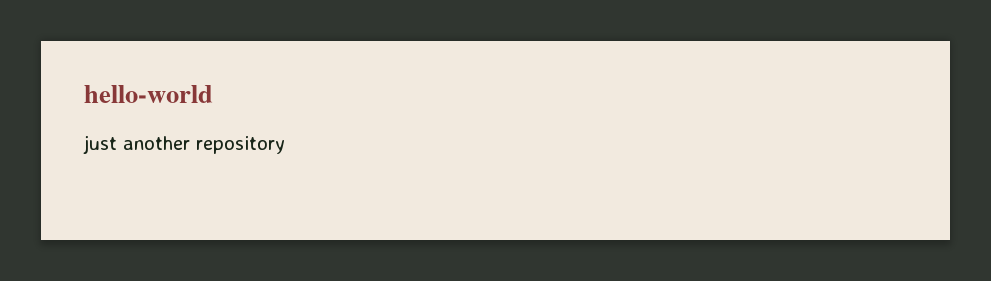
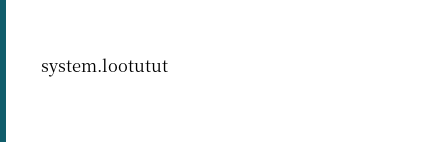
[84,85,213,103] [83,135,285,154] hello-world // just another repository -> [41,58,168,77] system.lootutut

